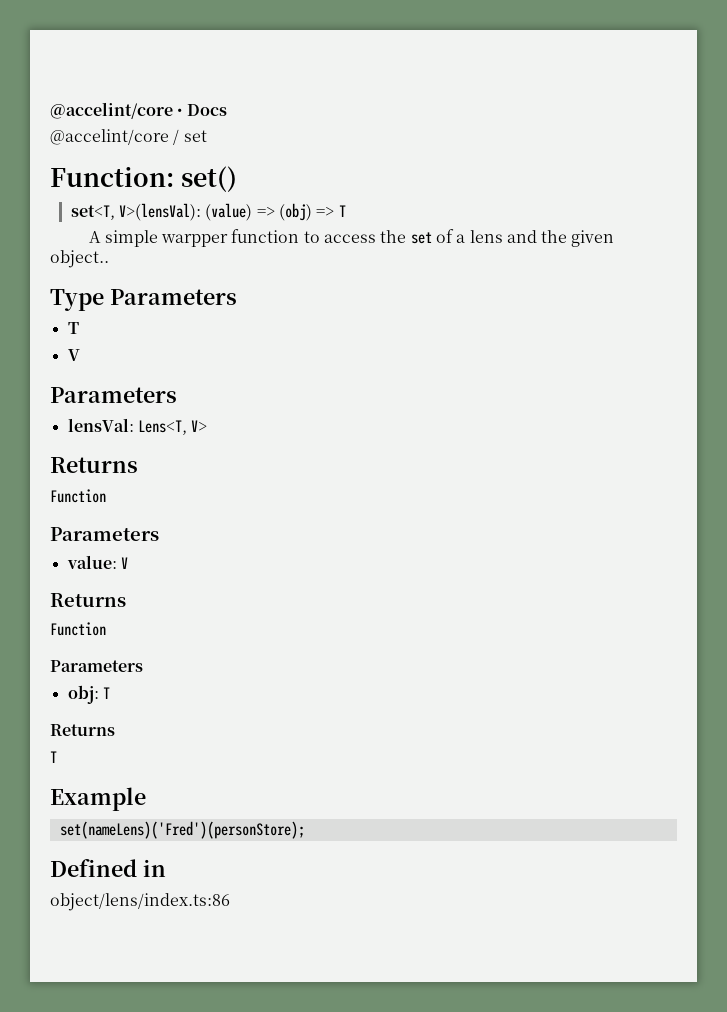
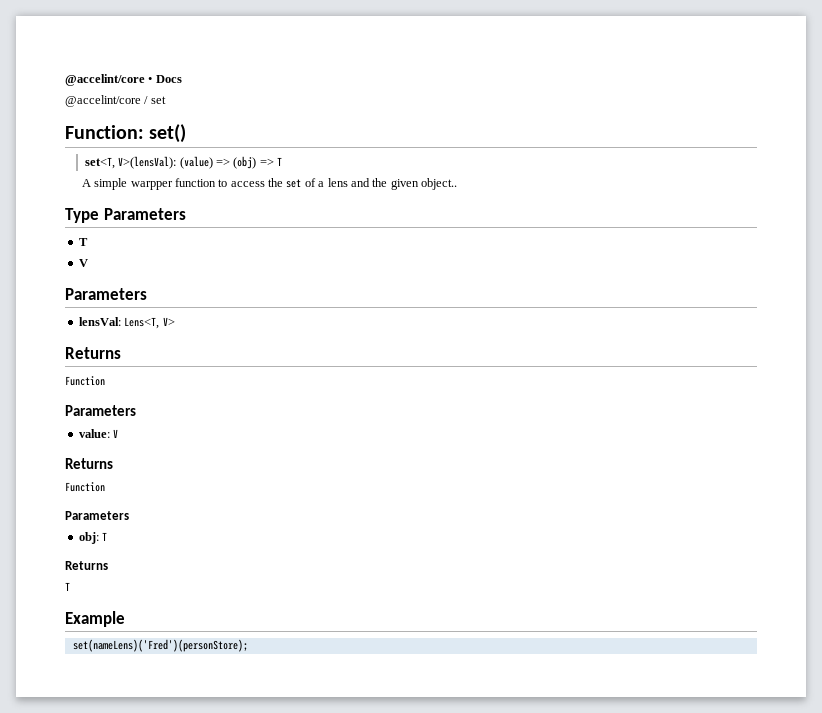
[50,859,166,877] [50,893,230,911] // Defined in // object/lens/index.ts:86 -> (248, 645) none

